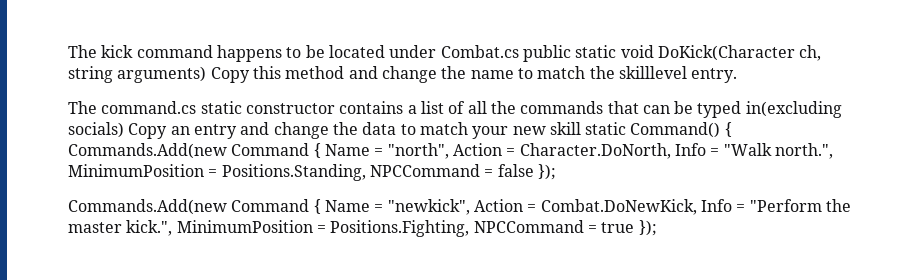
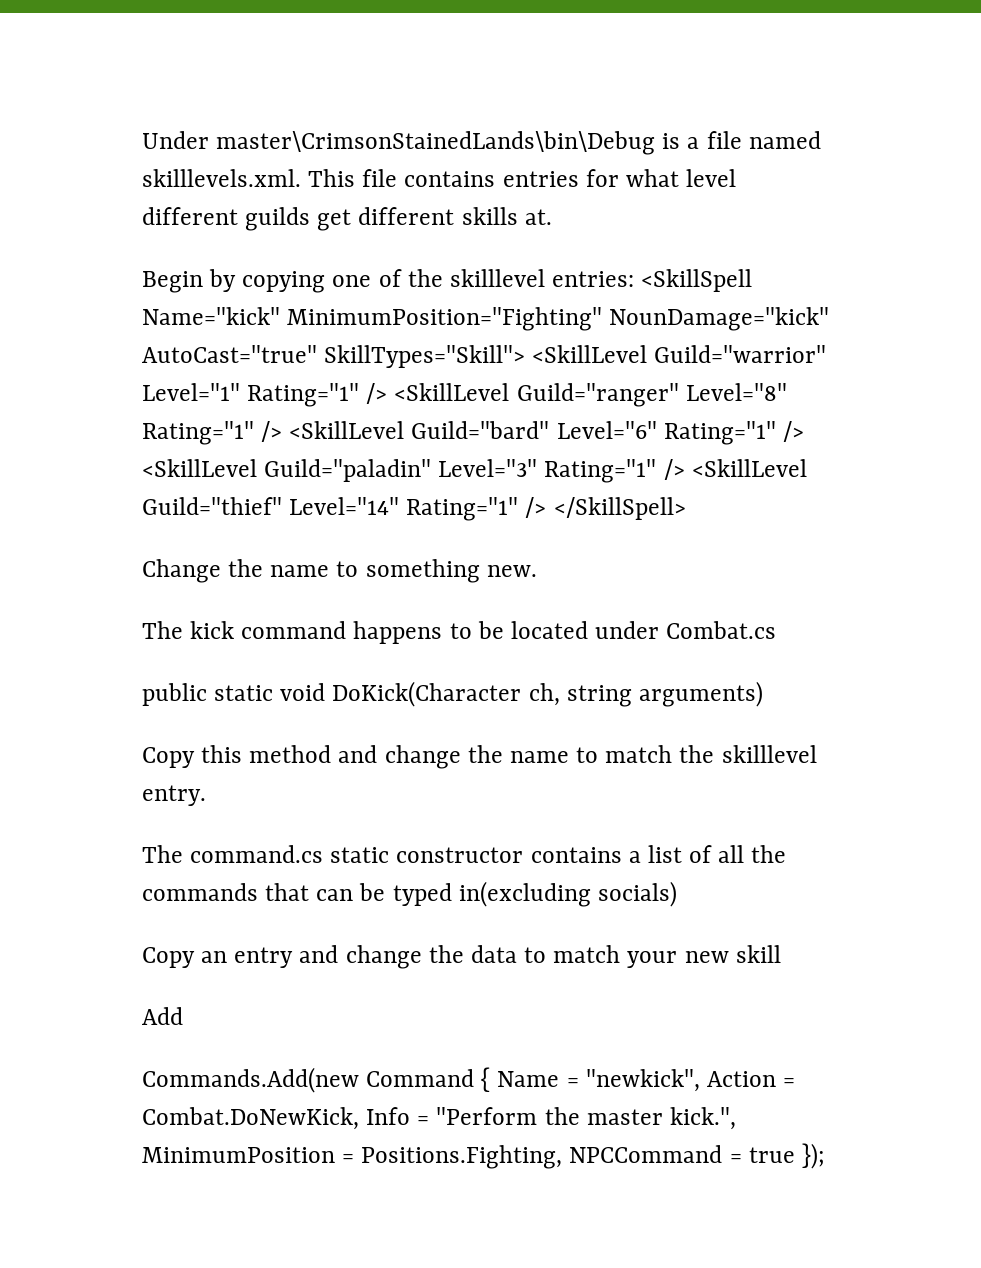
(68, 51) none -> [142,131,821,155] [142,169,737,187] [142,207,552,231] [142,269,753,293] [142,307,830,331] [142,345,827,368] [142,383,787,407] [142,421,804,445] [142,459,807,483] [142,497,686,521] [142,559,537,583] Under master\CrimsonStainedLands\bin\Debug is a file named skilllevels.xml. This file contains entries for what level different guilds get different skills at. // Begin by copying one of the skilllevel entries: <SkillSpell Name="kick" MinimumPosition="Fighting" NounDamage="kick" AutoCast="true" SkillTypes="Skill"> <SkillLevel Guild="warrior" Level="1" Rating="1" /> <SkillLevel Guild="ranger" Level="8" Rating="1" /> <SkillLevel Guild="bard" Level="6" Rating="1" /> <SkillLevel Guild="paladin" Level="3" Rating="1" /> <SkillLevel Guild="thief" Level="14" Rating="1" /> </SkillSpell> // Change the name to something new. //
(519, 51) none -> (777, 630) //
(207, 74) none -> (763, 694) //
(124, 130) none -> (677, 894) //
[585,122,732,138] [68,143,833,159] [68,164,556,181] static Command() { Commands.Add(new Command { Name = "north", Action = Character.DoNorth, Info = "Walk north.", MinimumPosition = Positions.Standing, NPCCommand = false }); -> [142,1007,183,1025] // Add

